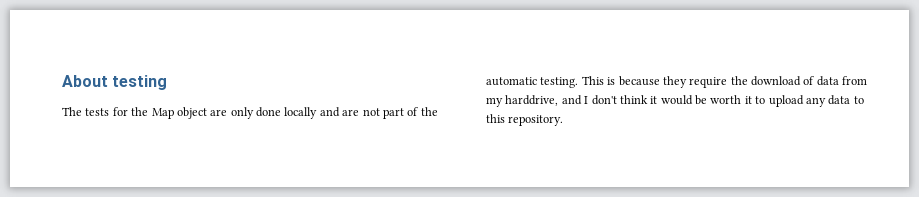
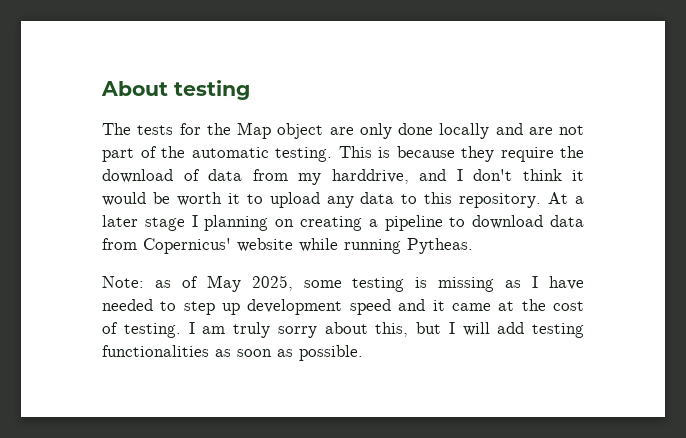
(564, 120) none -> [548,192,584,204] [102,215,584,231] [102,238,473,254] [102,275,585,292] [102,299,584,315] [102,322,584,338] [102,345,363,361] At a later stage I planning on creating a pipeline to download data from Copernicus' website while running Pytheas. // Note: as of May 2025, some testing is missing as I have needed to step up development speed and it came at the cost of testing. I am truly sorry about this, but I will add testing functionalities as soon as possible.

